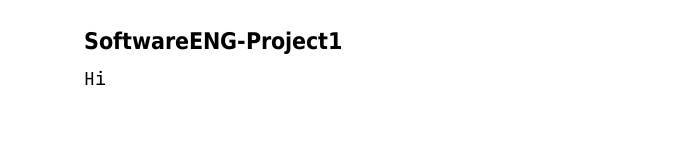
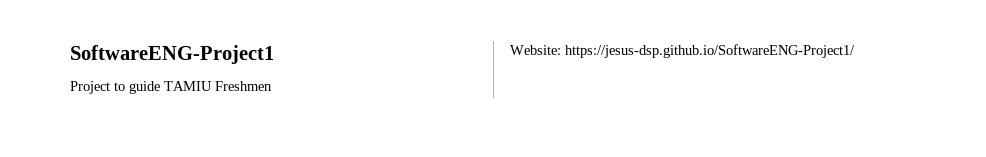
[84,70,106,85] Hi -> [70,81,272,94] [510,44,855,58] Project to guide TAMIU Freshmen // Website: https://jesus-dsp.github.io/SoftwareENG-Project1/

